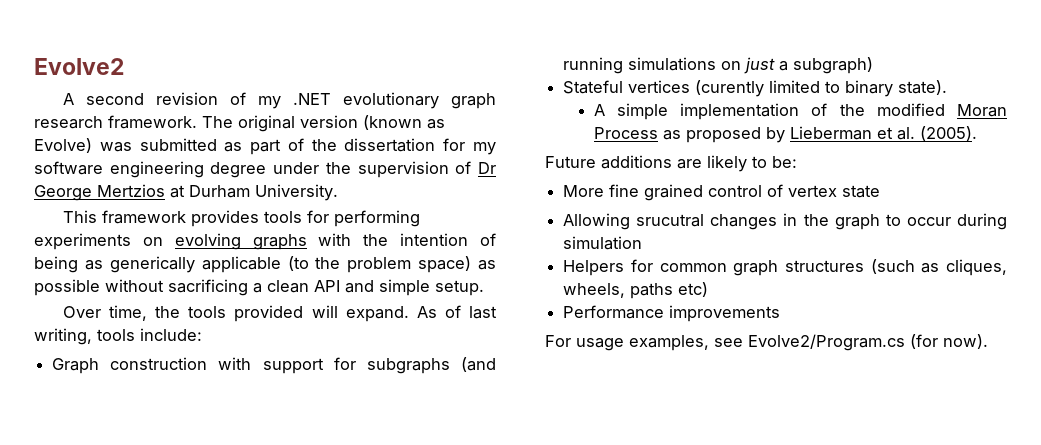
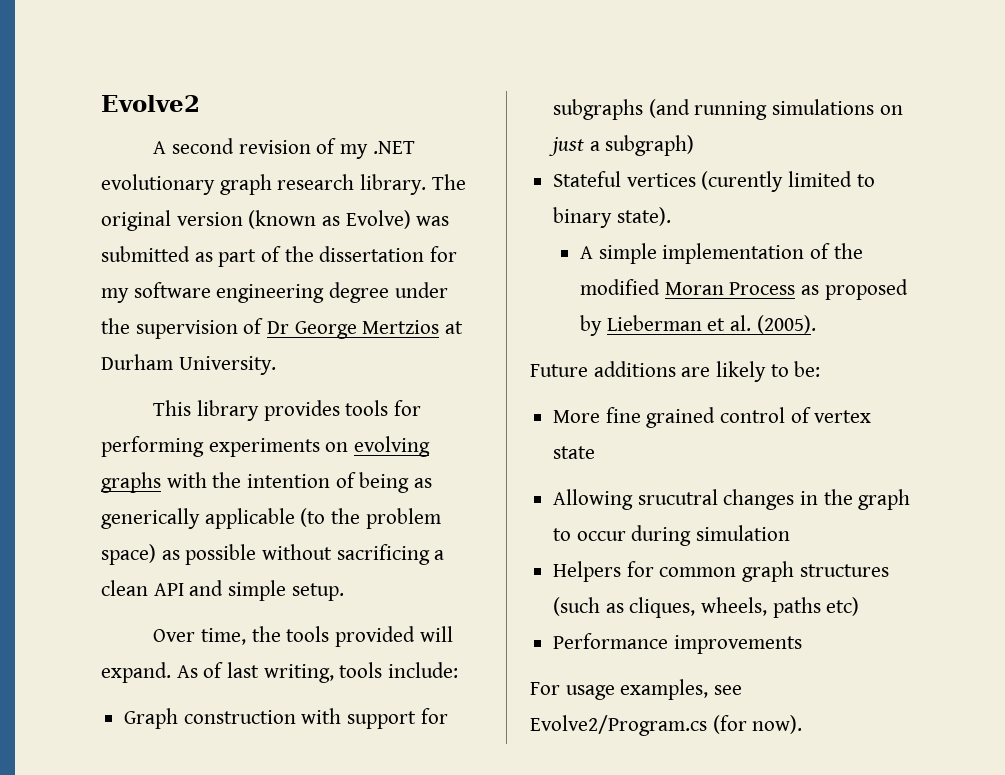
[108,115,197,129] framework. -> [360,174,427,195] library.
[101,210,186,224] framework -> [196,400,259,421] library

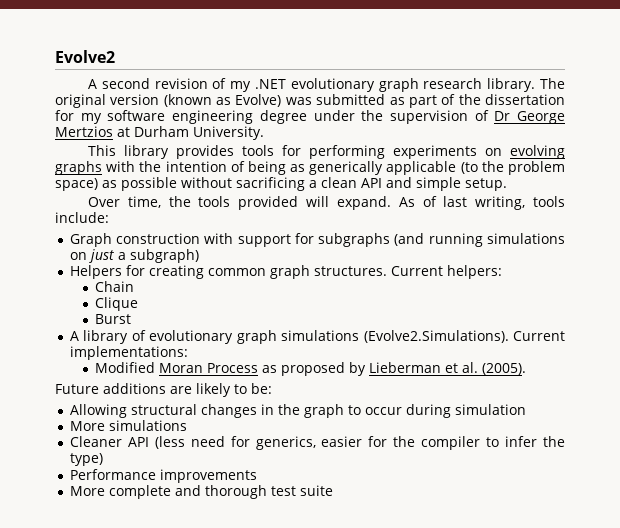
[553,171,875,192] [553,207,671,228] [579,243,863,264] [579,279,660,295] Stateful vertices (curently limited to binary state). // A simple implementation of the modified -> [69,265,502,279] [95,281,135,292] [95,297,139,311] [95,314,132,324] [69,330,565,344] [69,346,188,360] [95,362,156,373] Helpers for creating common graph structures. Current helpers: // Chain // Clique // Burst // A library of evolutionary graph simulations (Evolve2.Simulations). Current implementations: // Modified
[553,407,872,428] [553,446,596,459] // More fine grained control of vertex state -> (272, 388) none
[637,489,718,505] srucutral -> [130,404,197,415] structural
[553,561,889,582] [553,597,860,618] [553,633,802,654] [530,679,743,700] [530,715,803,736] Helpers for common graph structures (such as cliques, wheels, paths etc) // Performance improvements // For usage examples, see Evolve2/Program.cs (for now). -> [69,420,187,431] [69,436,565,450] [69,453,103,466] [69,469,257,483] [69,485,333,499] More simulations // Cleaner API (less need for generics, easier for the compiler to infer the type) // Performance improvements // More complete and thorough test suite

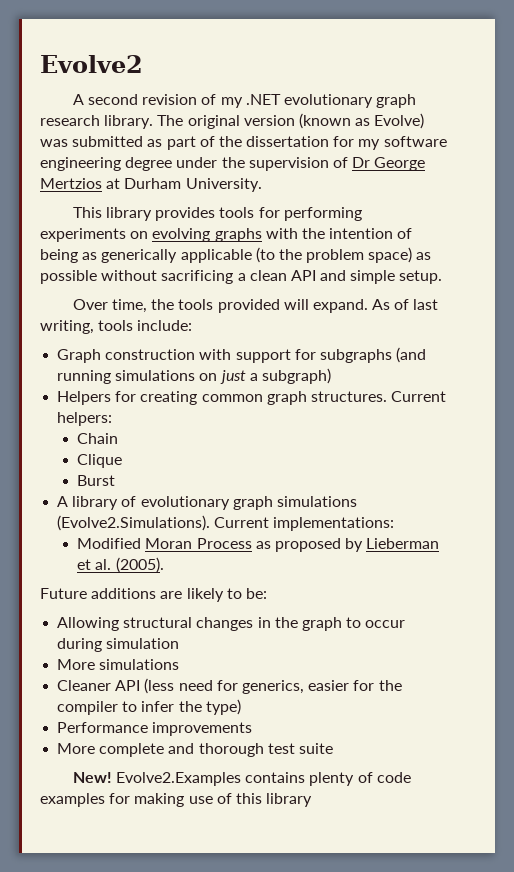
(333, 490) none -> [72,772,411,786] [40,793,313,807] // New! Evolve2.Examples contains plenty of code examples for making use of this library

